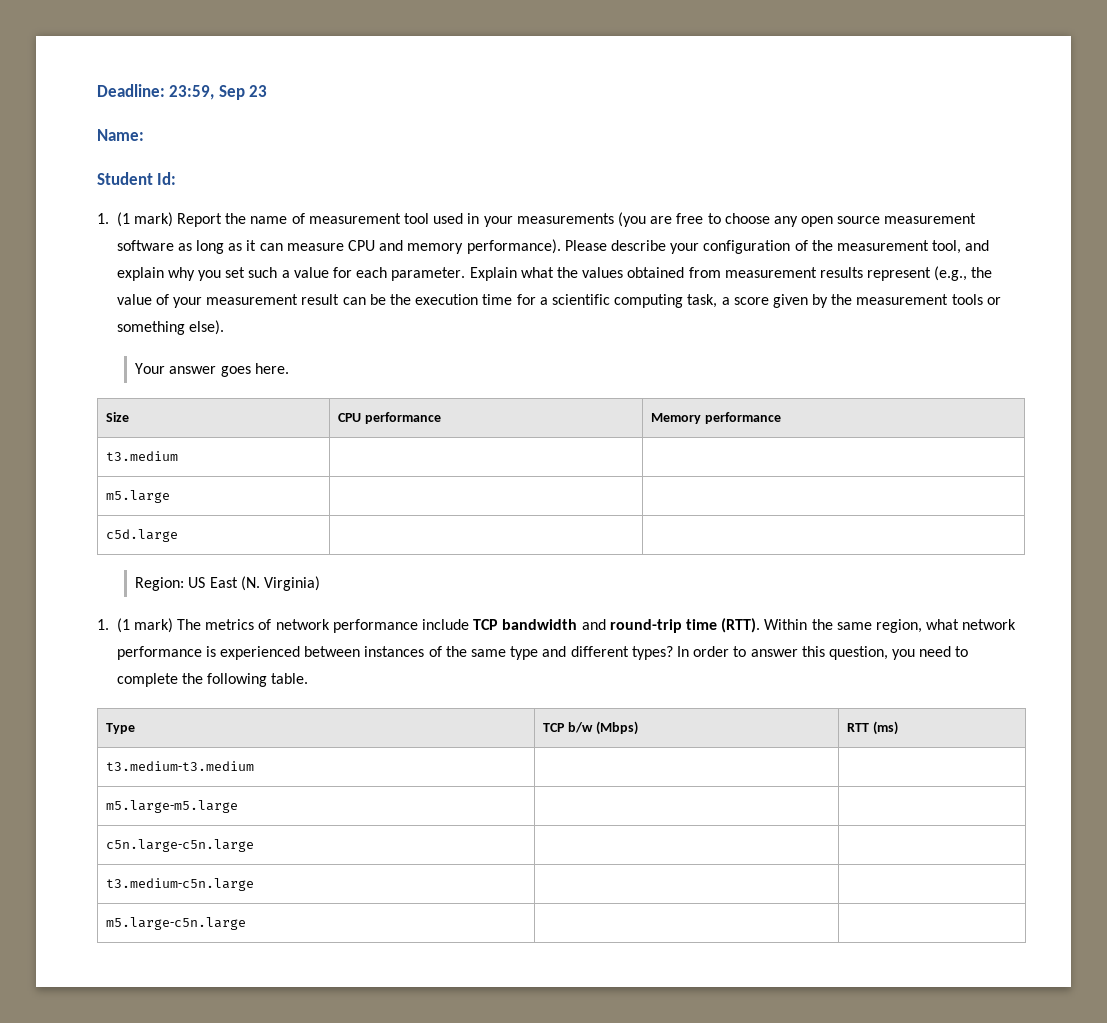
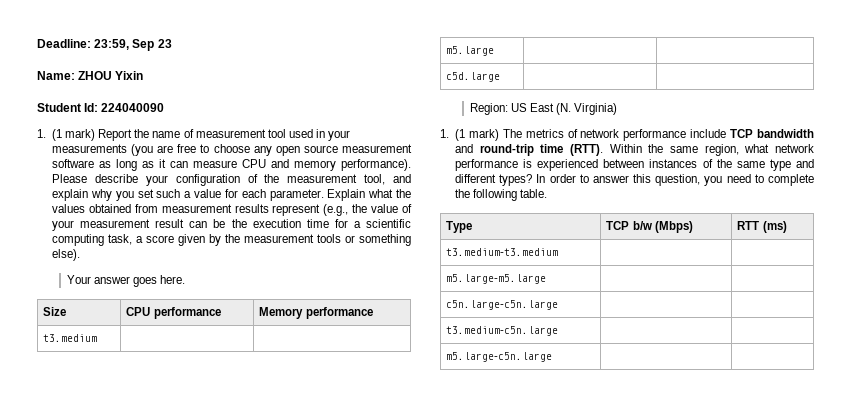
(144, 135) none -> [78,71,144,80] ZHOU Yixin
(177, 178) none -> [101,103,165,112] 224040090

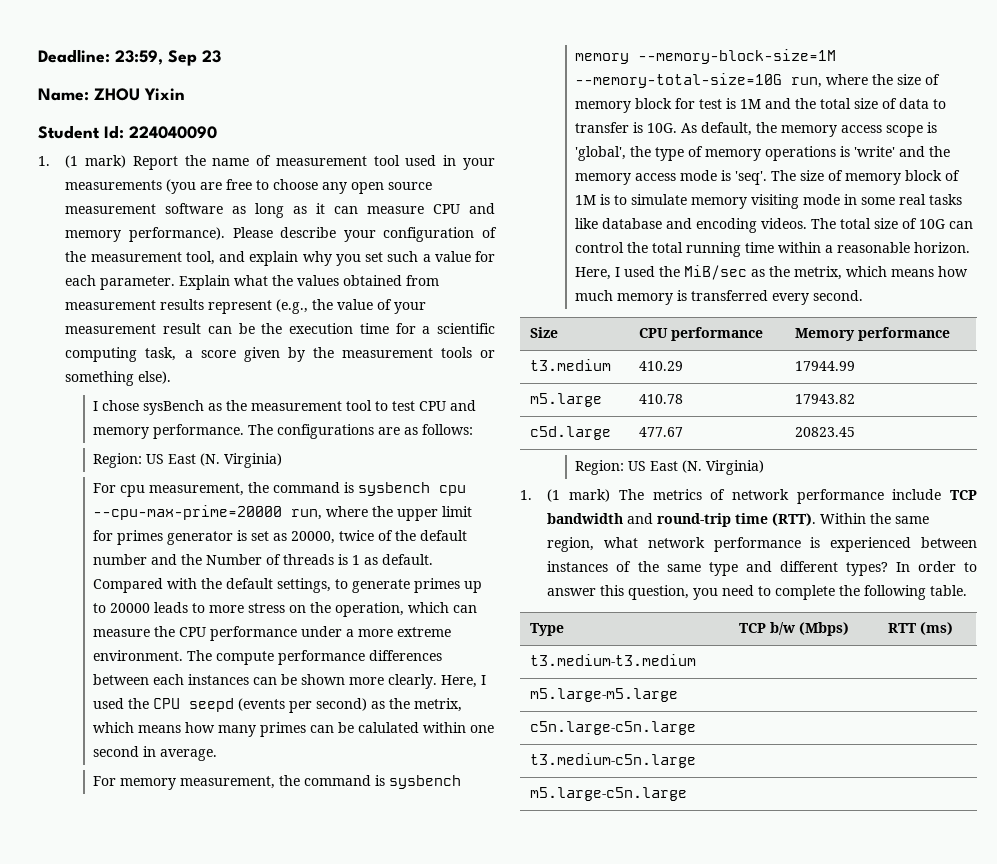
[66,275,186,287] Your answer goes here. -> [92,400,476,415] [92,424,473,439] [92,453,282,468] [92,482,466,497] [92,505,472,521] [92,530,467,545] [92,554,433,565] [92,578,482,593] [92,602,477,617] [92,626,451,641] [92,650,442,665] [92,674,486,689] [92,698,462,713] [92,722,494,737] [92,746,217,761] [92,775,461,790] [574,49,836,64] [574,73,940,88] [574,98,946,113] [574,122,937,137] [574,146,950,161] [574,170,960,185] [574,194,962,209] [574,218,973,233] [574,242,970,257] [574,265,968,280] [574,290,863,305] I chose sysBench as the measurement tool to test CPU and memory performance. The configurations are as follows: // Region: US East (N. Virginia) // For cpu measurement, the command is sysbench cpu --cpu-max-prime=20000 run, where the upper limit for primes generator is set as 20000, twice of the default number and the Number of threads is 1 as default. Compared with the default settings, to generate primes up to 20000 leads to more stress on the operation, which can measure the CPU performance under a more extreme environment. The compute performance differences between each instances can be shown more clearly. Here, I used the CPU seepd (events per second) as the metrix, which means how many primes can be calulated within one second in average. // For memory measurement, the command is sysbench memory --memory-block-size=1M --memory-total-size=10G run, where the size of memory block for test is 1M and the total size of data to transfer is 10G. As default, the memory access scope is 'global', the type of memory operations is 'write' and the memory access mode is 'seq'. The size of memory block of 1M is to simulate memory visiting mode in some real tasks like database and encoding videos. The total size of 10G can control the total running time within a reasonable horizon. Here, I used the MiB/sec as the metrix, which means how much memory is transferred every second.
(98, 338) | -> [638,361,683,371] [794,361,855,371] 410.29 | 17944.99
(495, 51) | -> [638,394,683,404] [794,394,855,404] 410.78 | 17943.82
(501, 77) | -> [638,427,683,437] [794,427,855,437] 477.67 | 20823.45

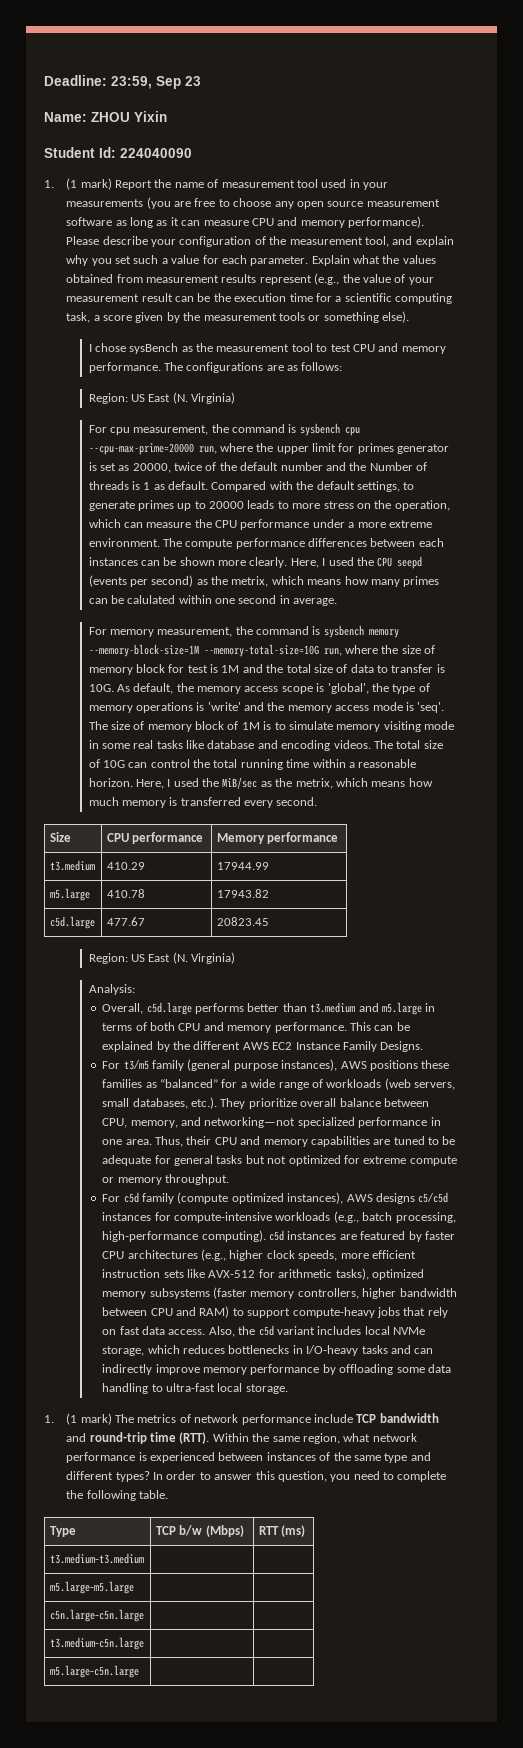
(764, 467) none -> [88,984,135,995] [102,1002,436,1015] [102,1022,410,1033] [102,1041,424,1052] [102,1059,450,1071] [102,1078,456,1090] [102,1097,429,1109] [102,1117,441,1128] [102,1136,456,1147] [102,1155,457,1166] [102,1174,230,1185] [102,1192,449,1204] [102,1211,456,1223] [102,1230,455,1242] [102,1249,416,1261] [102,1268,424,1280] [102,1287,457,1299] [102,1306,448,1318] [102,1325,426,1337] [102,1345,434,1356] [102,1364,451,1375] [102,1383,288,1394] // Analysis: // Overall, c5d.large performs better than t3.medium and m5.large in terms of both CPU and memory performance. This can be explained by the different AWS EC2 Instance Family Designs. // For t3/m5 family (general purpose instances), AWS positions these families as “balanced” for a wide range of workloads (web servers, small databases, etc.). They prioritize overall balance between CPU, memory, and networking—not specialized performance in one area. Thus, their CPU and memory capabilities are tuned to be adequate for general tasks but not optimized for extreme compute or memory throughput. // For c5d family (compute optimized instances), AWS designs c5/c5d instances for compute-intensive workloads (e.g., batch processing, high-performance computing). c5d instances are featured by faster CPU architectures (e.g., higher clock speeds, more efficient instruction sets like AVX-512 for arithmetic tasks), optimized memory subsystems (faster memory controllers, higher bandwidth between CPU and RAM) to support compute-heavy jobs that rely on fast data access. Also, the c5d variant includes local NVMe storage, which reduces bottlenecks in I/O-heavy tasks and can indirectly improve memory performance by offloading some data handling to ultra-fast local storage.

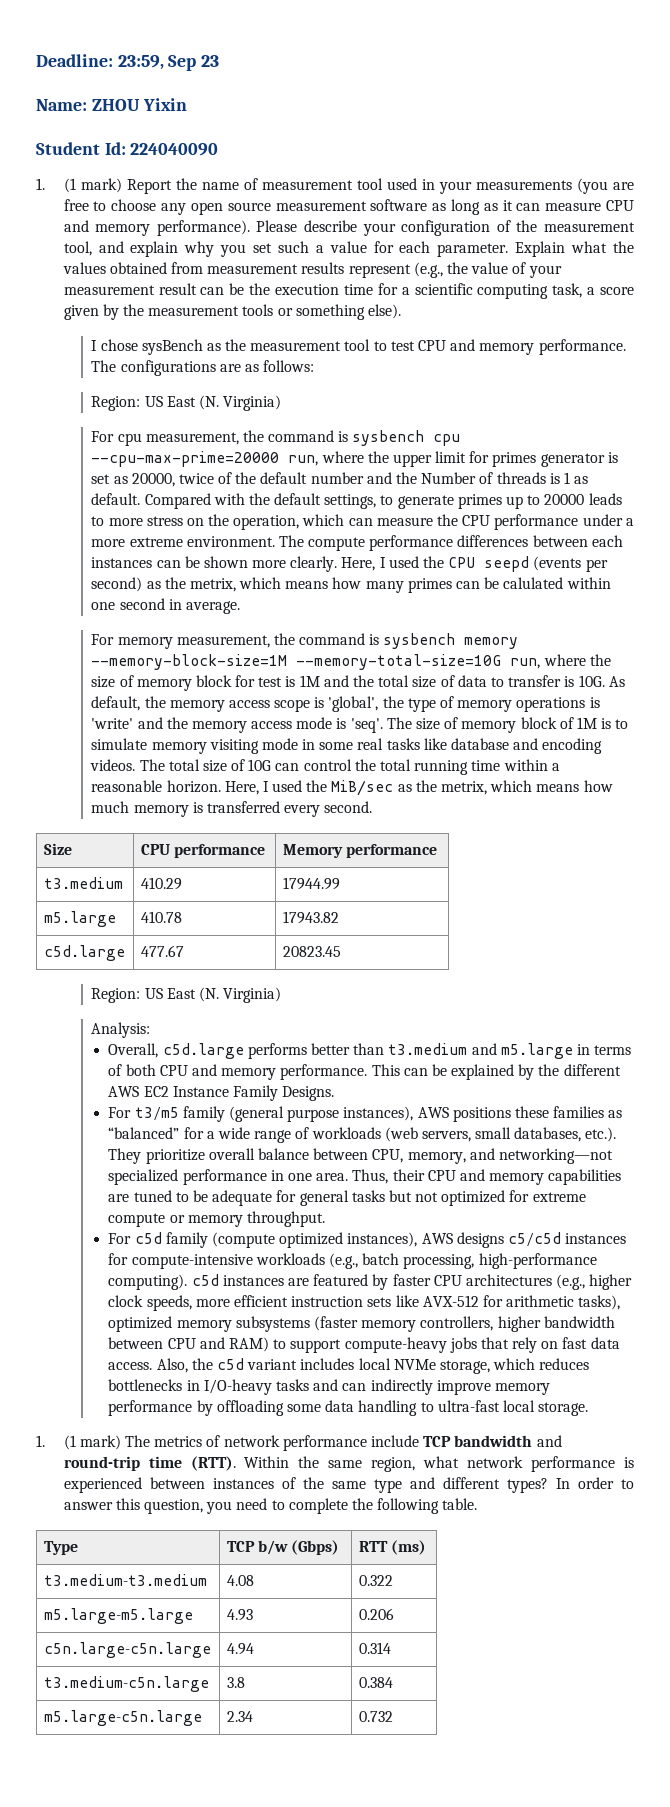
[205,1525,244,1537] (Mbps) -> [291,1540,340,1555] (Gbps)
(144, 1558) | -> [226,1575,254,1586] [358,1575,393,1586] 4.08 | 0.322
(134, 1587) | -> [226,1609,253,1621] [358,1608,394,1620] 4.93 | 0.206
(144, 1615) | -> [226,1643,254,1655] [358,1642,391,1654] 4.94 | 0.314
(144, 1643) | -> [226,1677,245,1688] [358,1677,393,1688] 3.8 | 0.384
(139, 1671) | -> [226,1711,253,1722] [358,1711,393,1722] 2.34 | 0.732

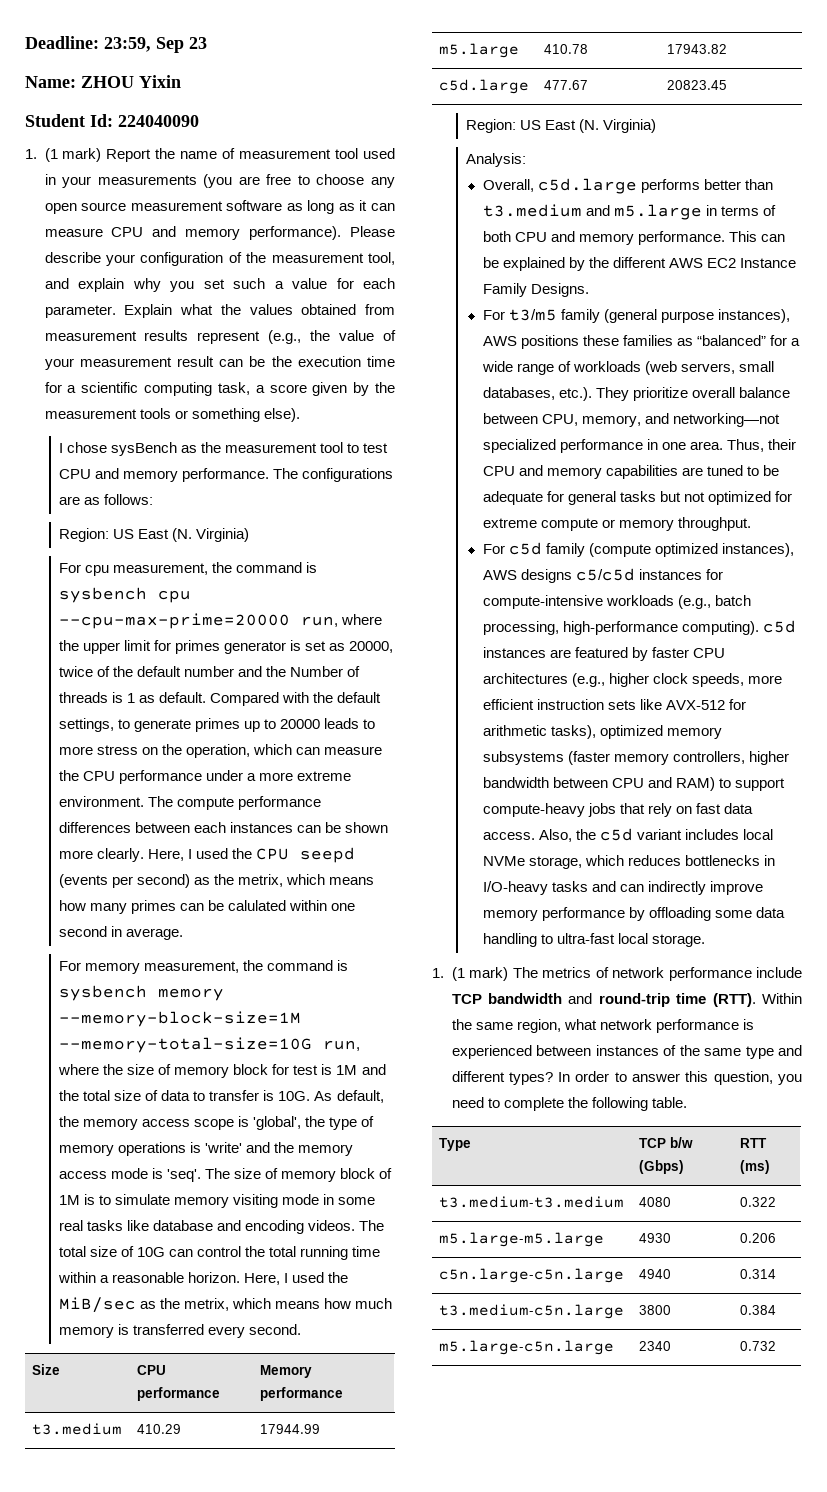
[226,1575,254,1586] 4.08 -> [639,1197,672,1207] 4080
[226,1609,253,1621] 4.93 -> [639,1233,672,1243] 4930
[226,1643,254,1655] 4.94 -> [639,1269,672,1279] 4940
[226,1677,245,1688] 3.8 -> [639,1305,672,1315] 3800
[226,1711,253,1722] 2.34 -> [639,1341,672,1351] 2340

